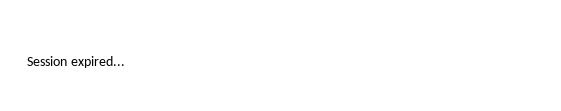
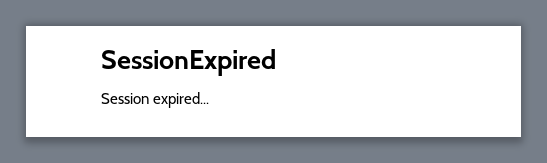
(27, 61) none -> [101,49,276,76] SessionExpired //

